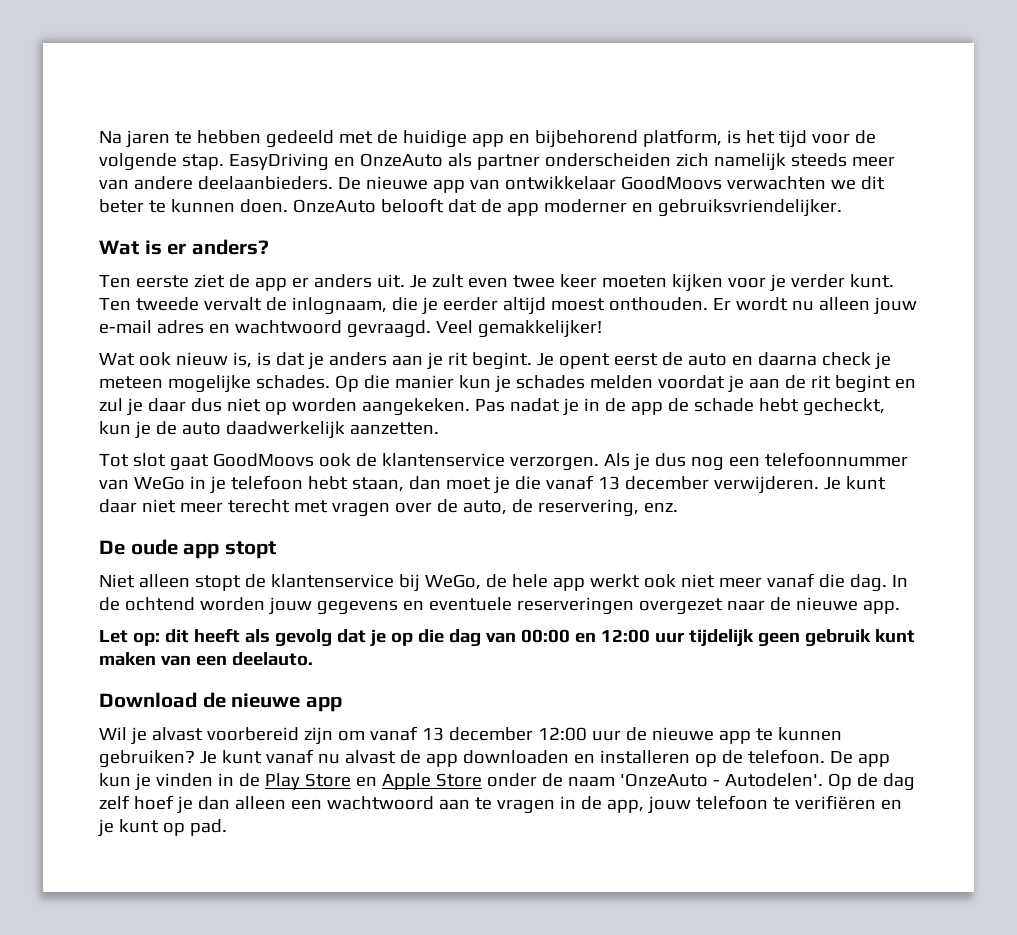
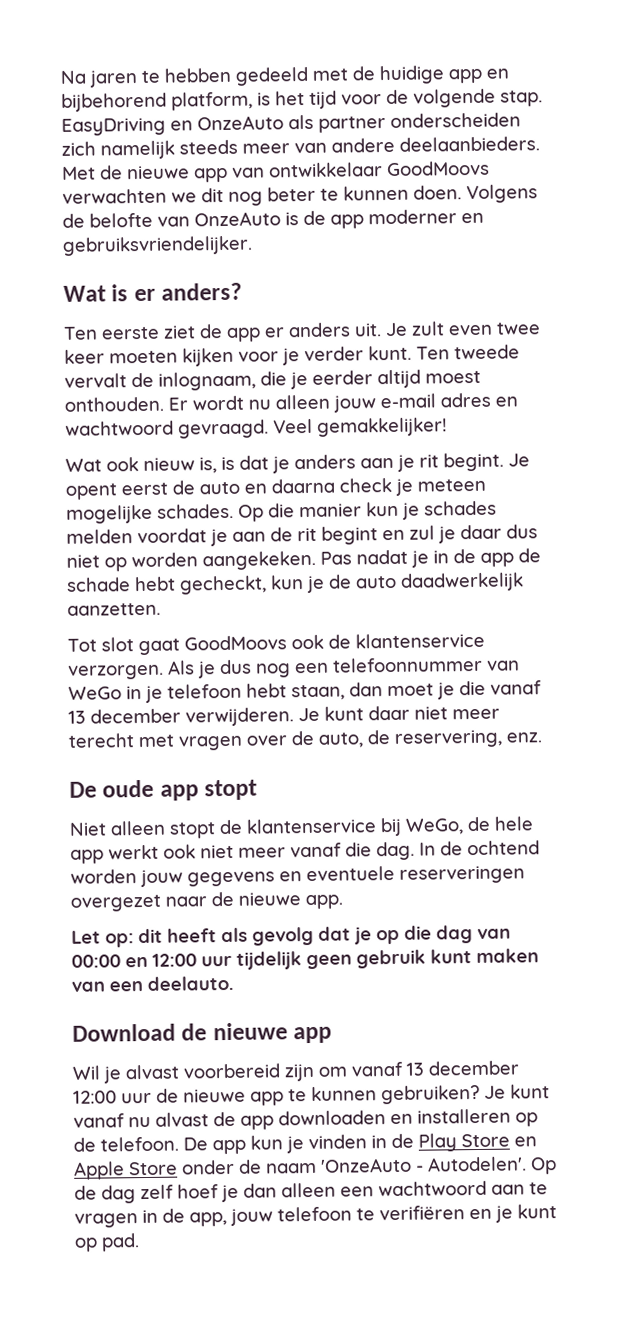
[337,177,361,190] De -> [62,165,123,180] Met de
(885, 183) none -> [228,191,263,206] nog
[292,198,477,213] OnzeAuto belooft dat -> [466,184,538,204] [62,211,299,228] Volgens de belofte van OnzeAuto is

